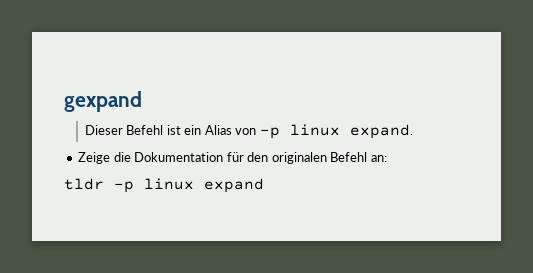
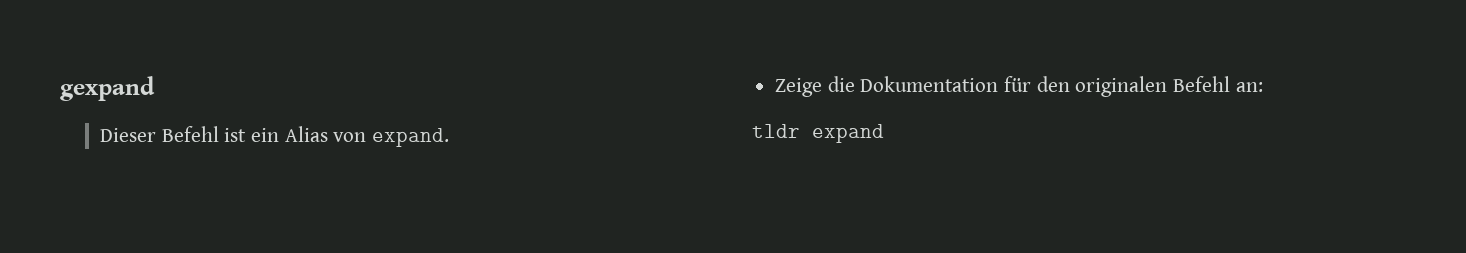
[259,124,340,139] -p linux -> (367, 137) none
[114,178,194,193] -p linux -> (800, 131) none

